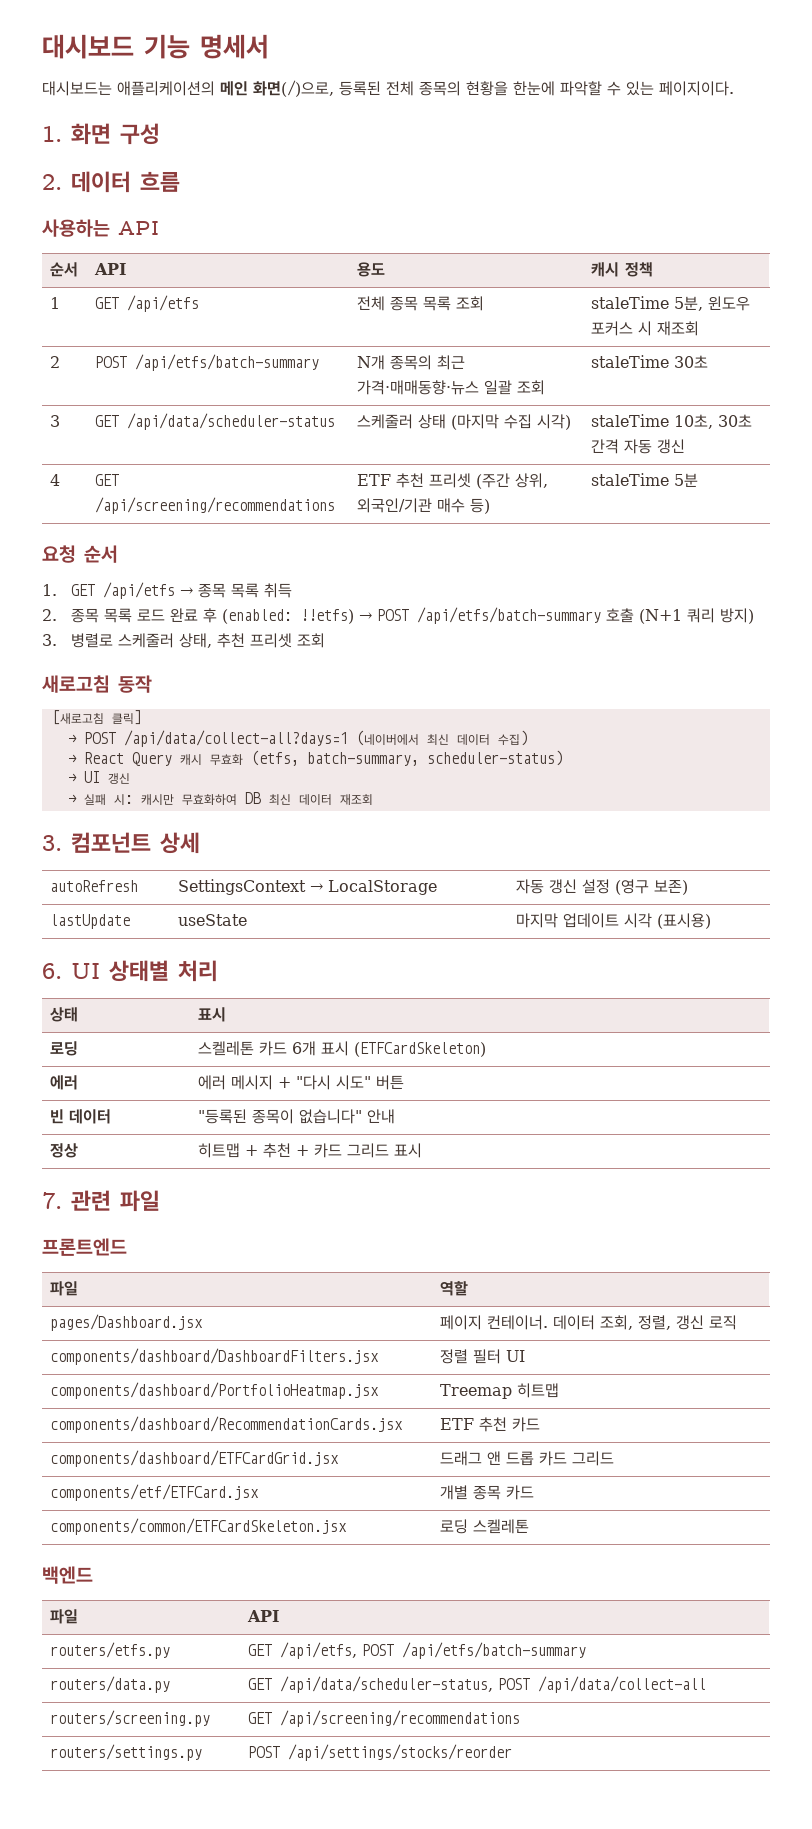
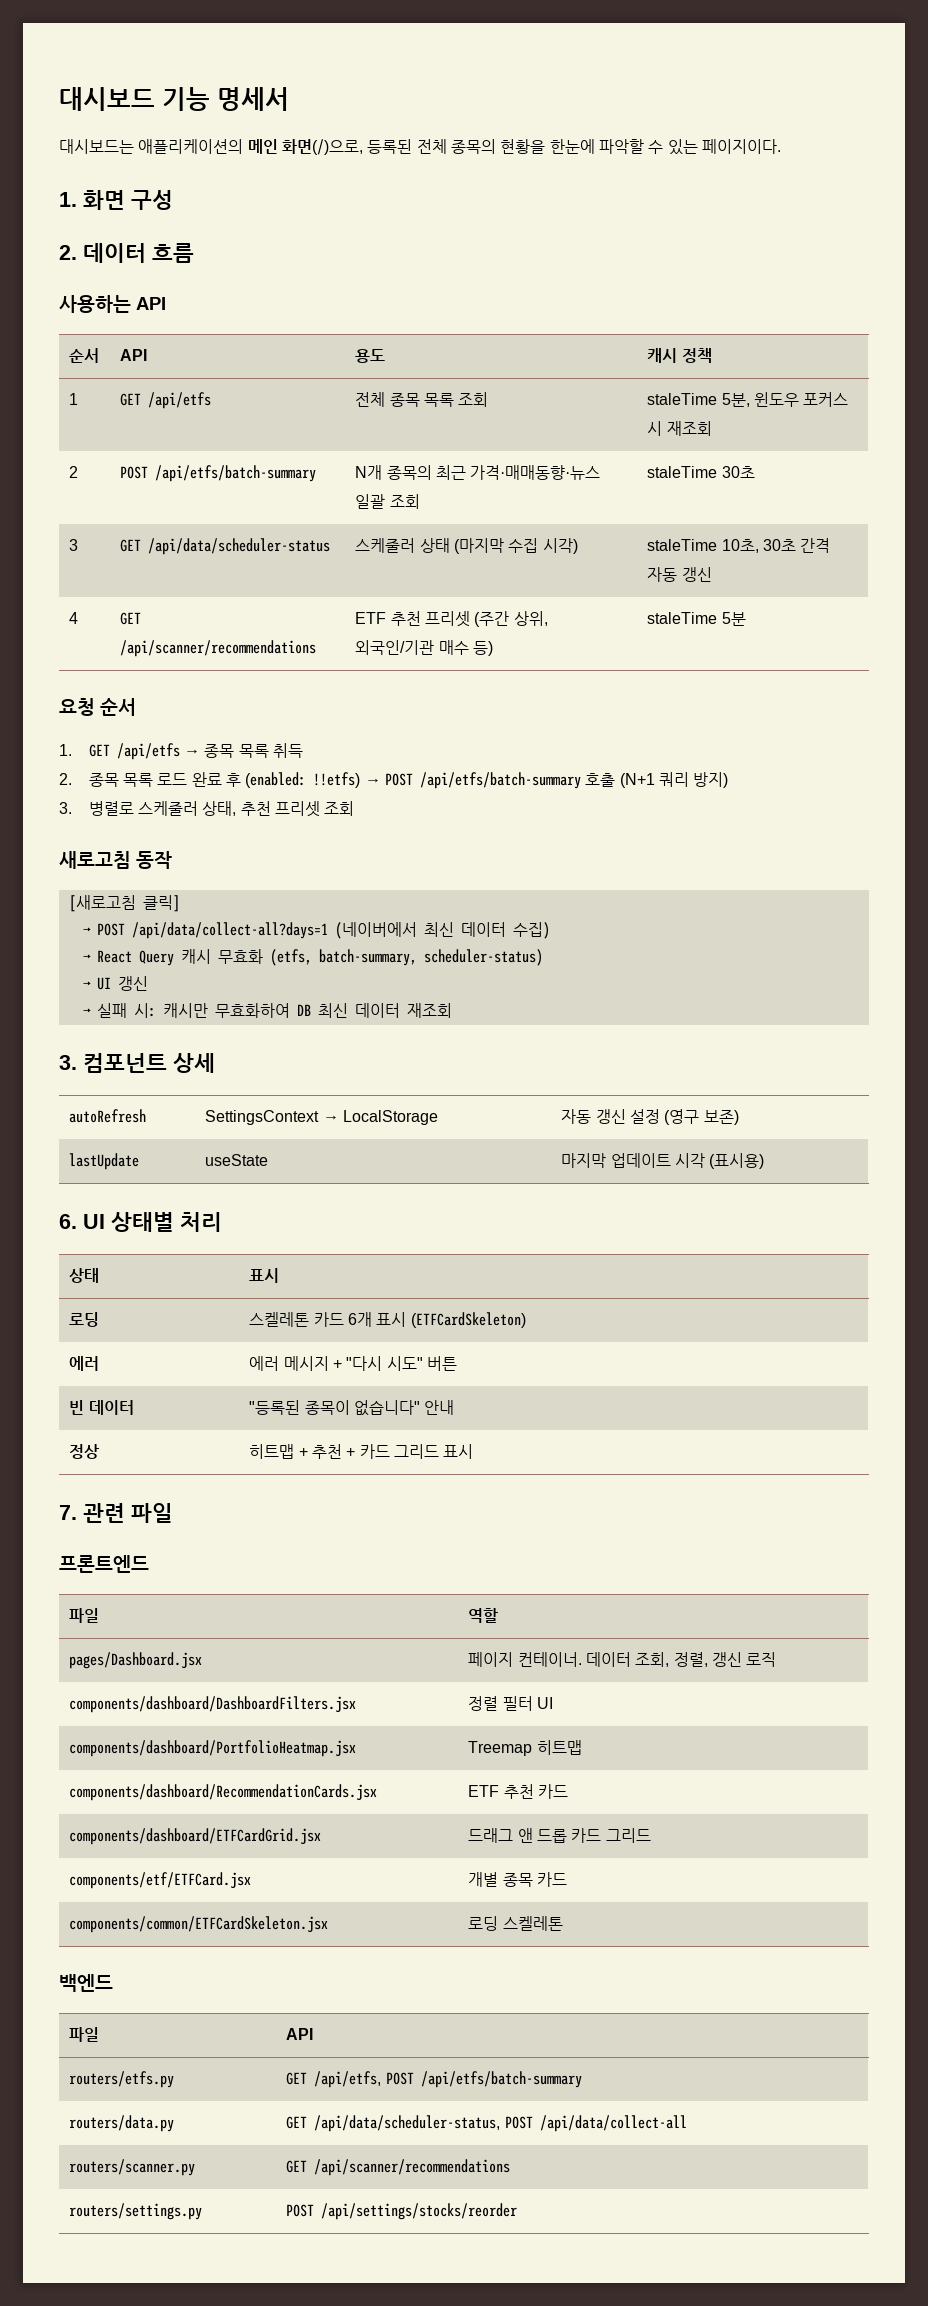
[95,497,336,514] /api/screening/recommendations -> [120,640,317,657] /api/scanner/recommendations
[50,1710,211,1727] [248,1710,521,1727] routers/screening.py | GET /api/screening/recommendations -> [69,2159,196,2176] [286,2159,511,2176] routers/scanner.py | GET /api/scanner/recommendations

